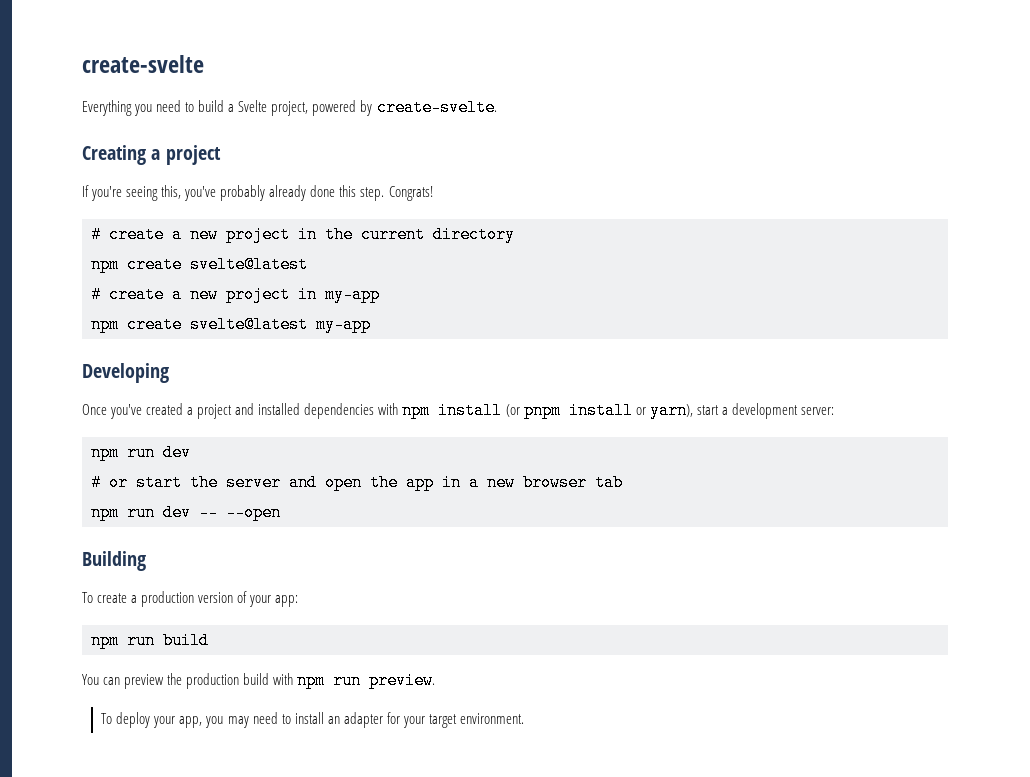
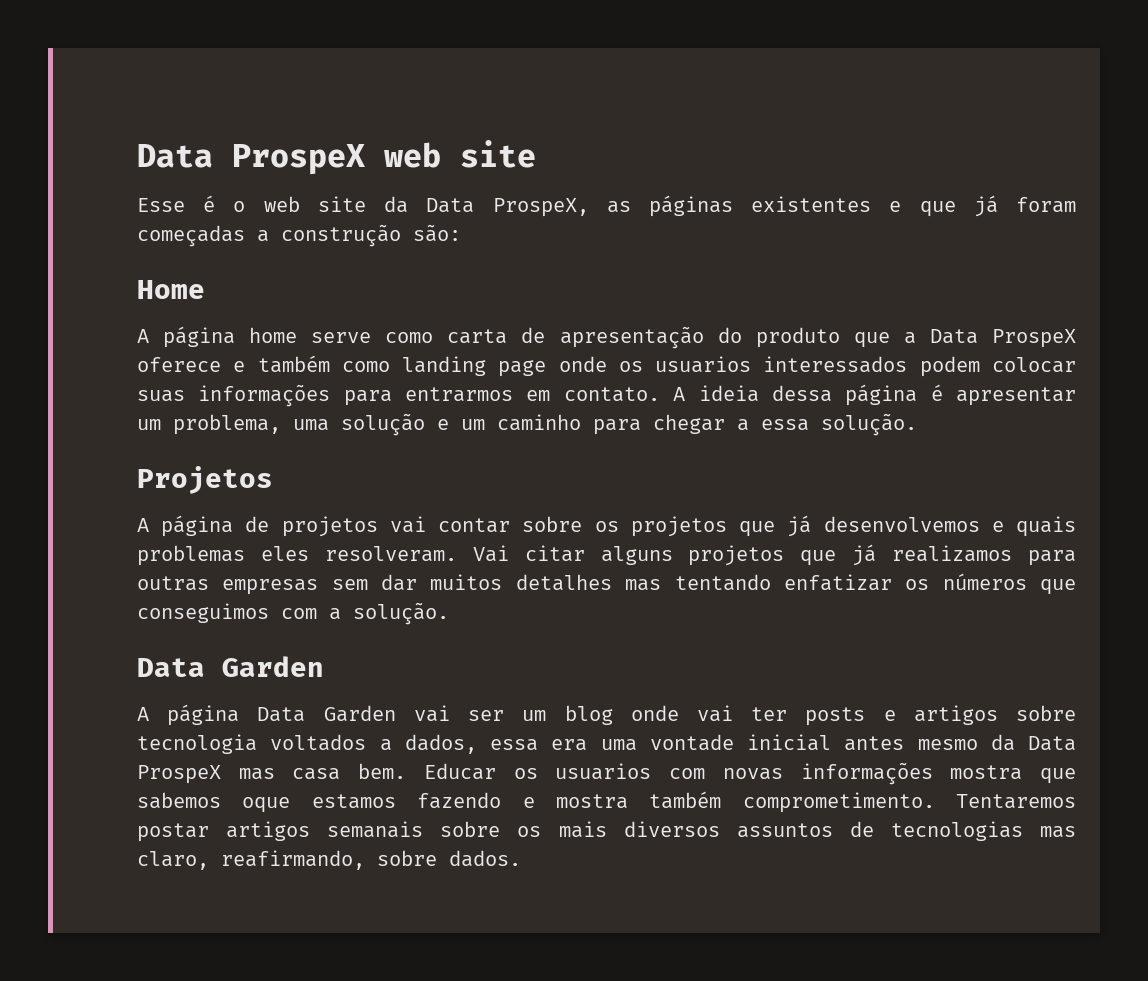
[82,55,204,73] [82,99,497,116] [82,145,221,165] [82,185,433,201] [91,226,515,243] [91,256,308,273] [91,286,380,303] [91,316,371,333] [82,363,169,383] [82,402,834,419] [91,444,191,461] [91,474,623,491] [91,504,281,521] [82,551,146,571] [82,591,299,607] [91,632,209,649] [82,672,436,689] [101,712,524,728] create-svelte // Everything you need to build a Svelte project, powered by create-svelte. // Creating a project // If you're seeing this, you've probably already done this step. Congrats! // # create a new project in the current directory // npm create svelte@latest // # create a new project in my-app // npm create svelte@latest my-app // Developing // Once you've created a project and installed dependencies with npm install (or pnpm install or yarn), start a development server: // npm run dev // # or start the server and open the app in a new browser tab // npm run dev -- --open // Building // To create a production version of your app: // npm run build // You can preview the production build with npm run preview. // To deploy your app, you may need to install an adapter for your target environment. -> [137,140,536,175] [137,195,1076,217] [137,224,461,247] [137,280,205,299] [137,326,1076,349] [137,355,1076,377] [137,384,1076,407] [137,413,917,436] [137,466,273,494] [137,515,1077,537] [137,544,1076,566] [137,573,1076,595] [137,602,449,625] [137,656,324,677] [137,704,1076,726] [137,734,1076,754] [137,762,1076,785] [137,791,1076,813] [137,821,1077,842] [137,850,521,870] Data ProspeX web site // Esse é o web site da Data ProspeX, as páginas existentes e que já foram começadas a construção são: // Home // A página home serve como carta de apresentação do produto que a Data ProspeX oferece e também como landing page onde os usuarios interessados podem colocar suas informações para entrarmos em contato. A ideia dessa página é apresentar um problema, uma solução e um caminho para chegar a essa solução. // Projetos // A página de projetos vai contar sobre os projetos que já desenvolvemos e quais problemas eles resolveram. Vai citar alguns projetos que já realizamos para outras empresas sem dar muitos detalhes mas tentando enfatizar os números que conseguimos com a solução. // Data Garden // A página Data Garden vai ser um blog onde vai ter posts e artigos sobre tecnologia voltados a dados, essa era uma vontade inicial antes mesmo da Data ProspeX mas casa bem. Educar os usuarios com novas informações mostra que sabemos oque estamos fazendo e mostra também comprometimento. Tentaremos postar artigos semanais sobre os mais diversos assuntos de tecnologias mas claro, reafirmando, sobre dados.

